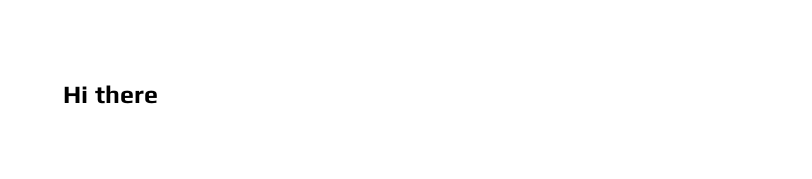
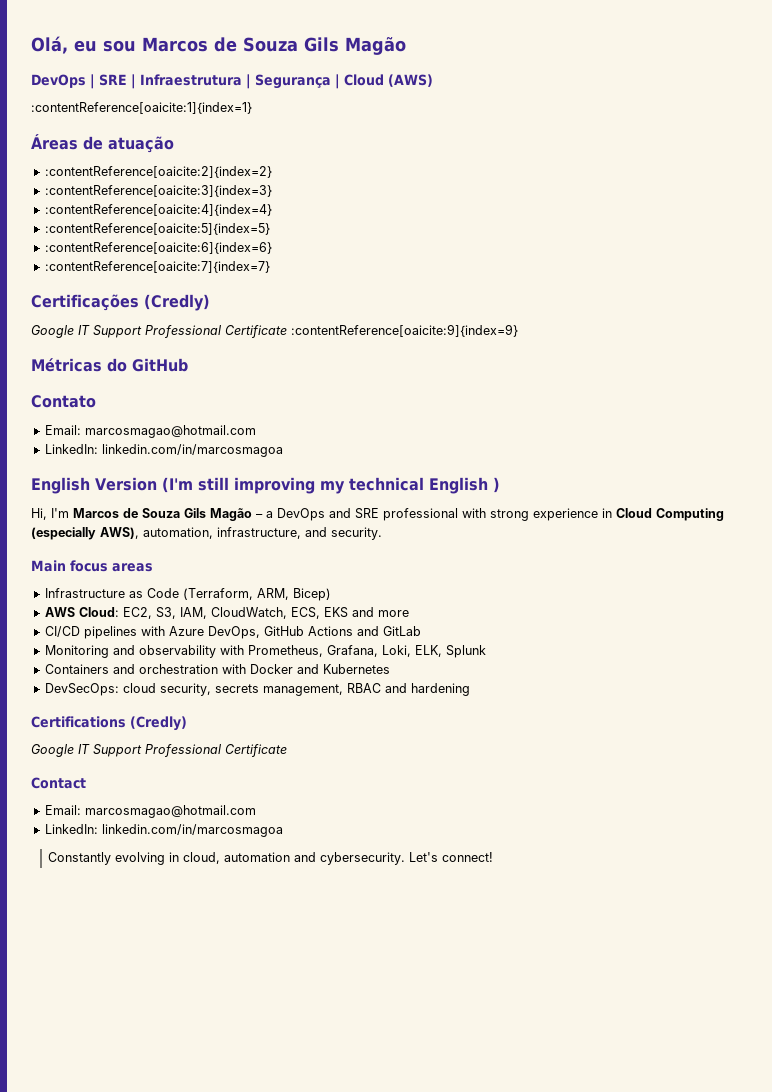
[63,85,158,104] Hi there -> [31,36,406,55] [31,74,433,89] [31,102,252,114] [31,134,174,153] [44,166,272,178] [44,185,272,197] [44,204,272,216] [44,223,270,235] [44,242,272,254] [44,261,270,273] [31,294,210,311] [31,324,518,338] [31,358,188,372] [31,395,96,408] [44,425,256,438] [44,444,283,457] [31,477,500,494] [31,508,724,521] [31,527,382,540] [31,560,153,572] [44,588,331,601] [44,607,409,619] [44,626,421,639] [44,645,486,658] [44,664,390,674] [44,683,470,696] [31,716,187,731] [31,744,287,757] [31,777,86,789] [44,805,256,818] [44,824,283,837] [48,852,494,865] Olá, eu sou Marcos de Souza Gils Magão // DevOps | SRE | Infraestrutura | Segurança | Cloud (AWS) // :contentReference[oaicite:1]{index=1} // Áreas de atuação // :contentReference[oaicite:2]{index=2} // :contentReference[oaicite:3]{index=3} // :contentReference[oaicite:4]{index=4} // :contentReference[oaicite:5]{index=5} // :contentReference[oaicite:6]{index=6} // :contentReference[oaicite:7]{index=7} // Certificações (Credly) // Google IT Support Professional Certificate :contentReference[oaicite:9]{index=9} // Métricas do GitHub // Contato // Email: marcosmagao@hotmail.com // LinkedIn: linkedin.com/in/marcosmagoa // English Version (I'm still improving my technical English ) // Hi, I'm Marcos de Souza Gils Magão – a DevOps and SRE professional with strong experience in Cloud Computing (especially AWS), automation, infrastructure, and security. // Main focus areas // Infrastructure as Code (Terraform, ARM, Bicep) // AWS Cloud: EC2, S3, IAM, CloudWatch, ECS, EKS and more // CI/CD pipelines with Azure DevOps, GitHub Actions and GitLab // Monitoring and observability with Prometheus, Grafana, Loki, ELK, Splunk // Containers and orchestration with Docker and Kubernetes // DevSecOps: cloud security, secrets management, RBAC and hardening // Certifications (Credly) // Google IT Support Professional Certificate // Contact // Email: marcosmagao@hotmail.com // LinkedIn: linkedin.com/in/marcosmagoa // Constantly evolving in cloud, automation and cybersecurity. Let's connect!

